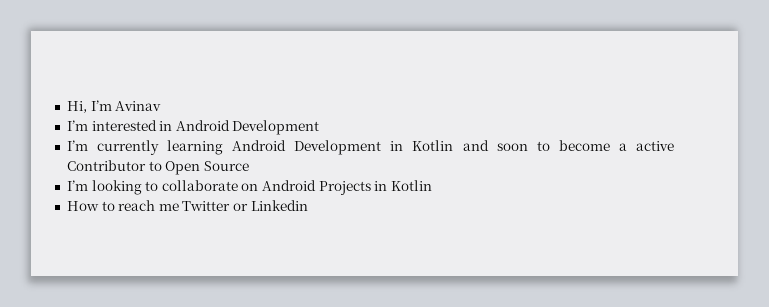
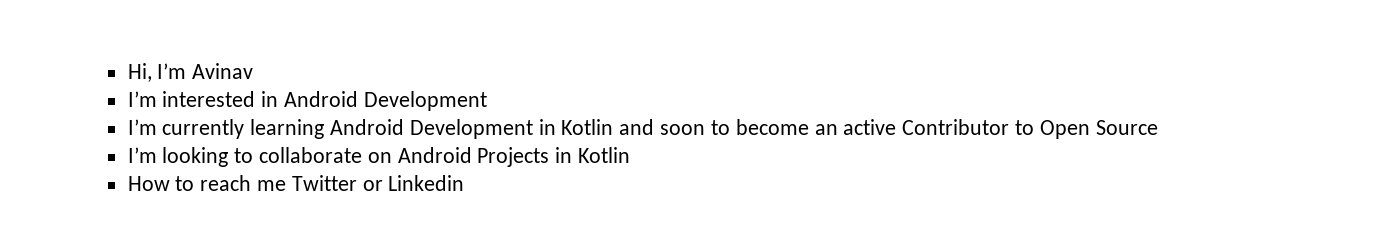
[618,143,627,151] a -> [814,124,838,135] an

